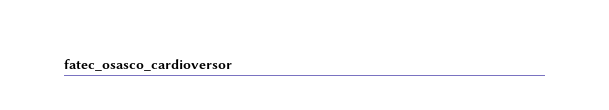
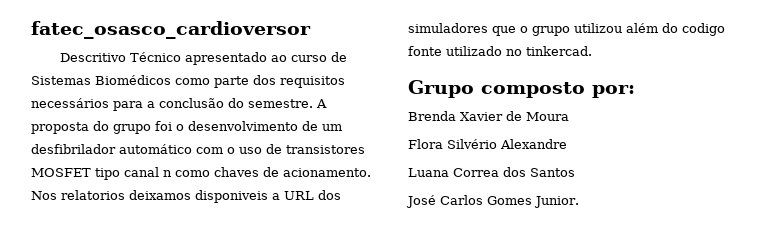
(232, 65) none -> [60,52,348,65] [31,75,345,88] [31,98,327,111] [31,121,342,134] [31,144,365,154] [31,167,371,180] [31,190,341,203] [408,23,725,36] [408,46,592,56] [408,80,635,98] [408,111,569,121] [408,139,567,149] [408,167,575,177] [406,195,579,208] // Descritivo Técnico apresentado ao curso de Sistemas Biomédicos como parte dos requisitos necessários para a conclusão do semestre. A proposta do grupo foi o desenvolvimento de um desfibrilador automático com o uso de transistores MOSFET tipo canal n como chaves de acionamento. Nos relatorios deixamos disponiveis a URL dos simuladores que o grupo utilizou além do codigo fonte utilizado no tinkercad. // Grupo composto por: // Brenda Xavier de Moura // Flora Silvério Alexandre // Luana Correa dos Santos // José Carlos Gomes Junior.

